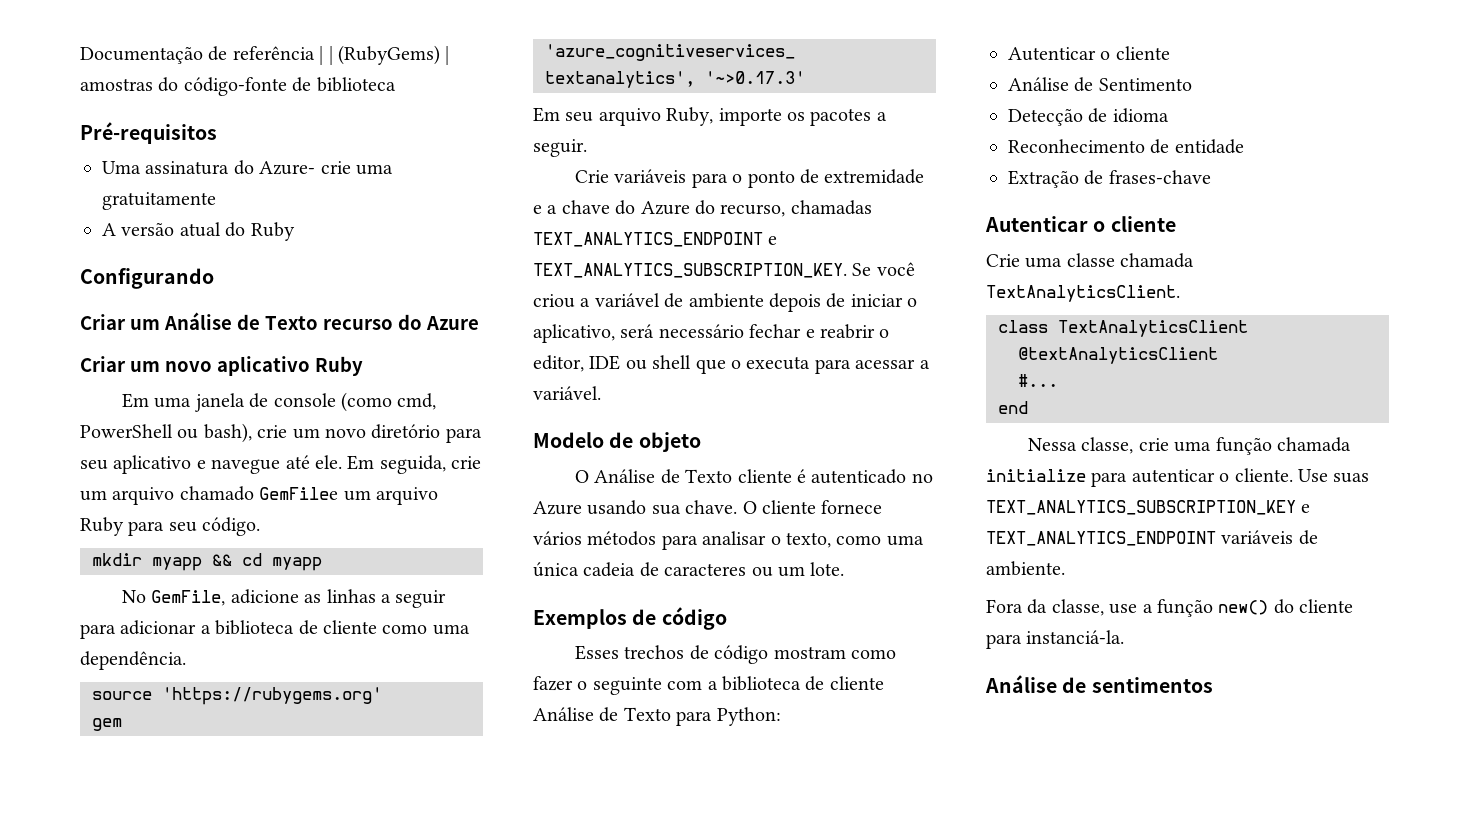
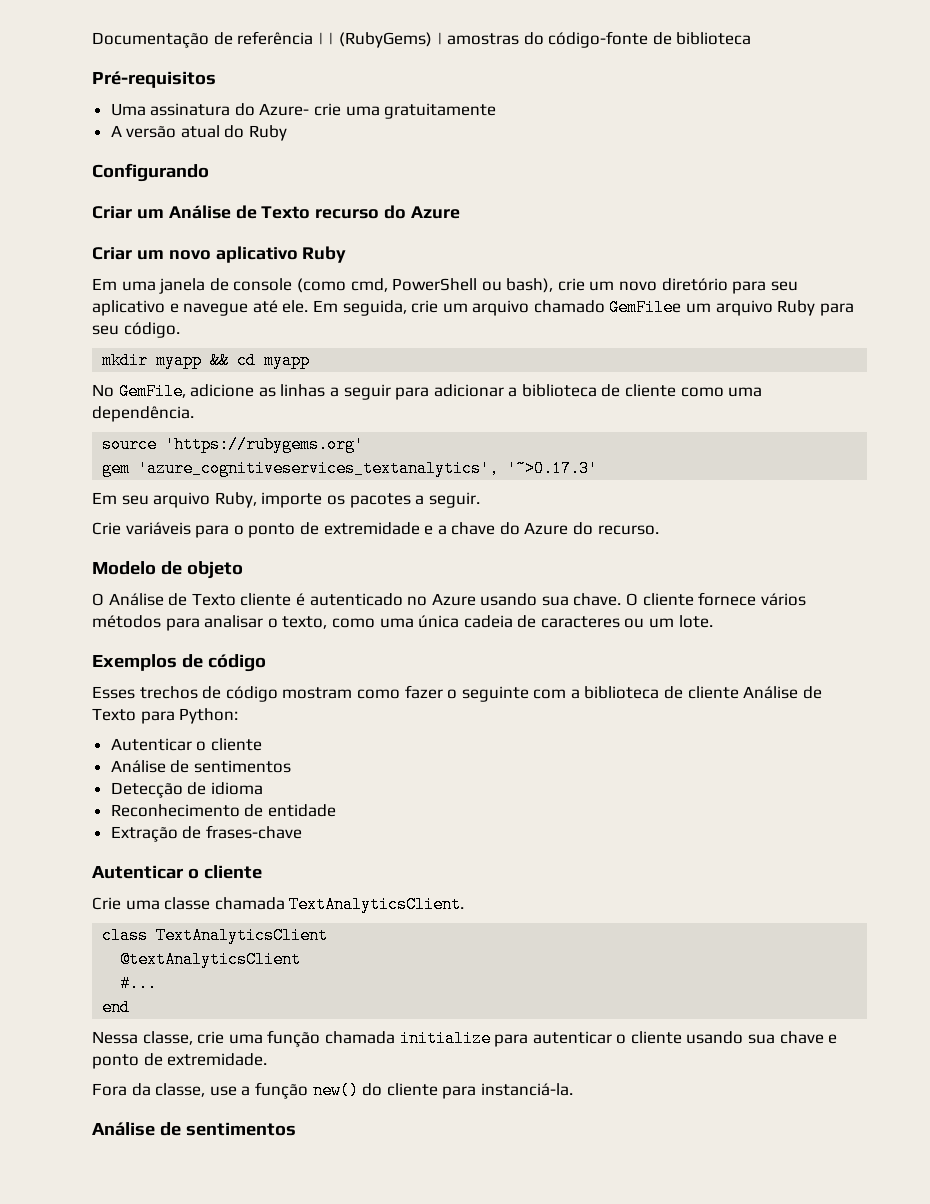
[720,200,872,217] [533,232,778,247] [533,262,915,278] [533,293,918,312] [533,324,890,343] [533,355,930,374] [533,386,601,400] recurso, chamadas TEXT_ANALYTICS_ENDPOINT e TEXT_ANALYTICS_SUBSCRIPTION_KEY. Se você criou a variável de ambiente depois de iniciar o aplicativo, será necessário fechar e reabrir o editor, IDE ou shell que o executa para acessar a variável. -> [597,525,659,535] recurso.
[1098,78,1192,91] Sentimento -> [193,760,291,773] sentimentos
[1234,468,1370,483] [986,500,1311,515] [986,530,1318,546] [986,561,1065,576] cliente. Use suas TEXT_ANALYTICS_SUBSCRIPTION_KEY e TEXT_ANALYTICS_ENDPOINT variáveis de ambiente. -> [630,1031,838,1044] [92,1053,268,1069] cliente usando sua chave e ponto de extremidade.

